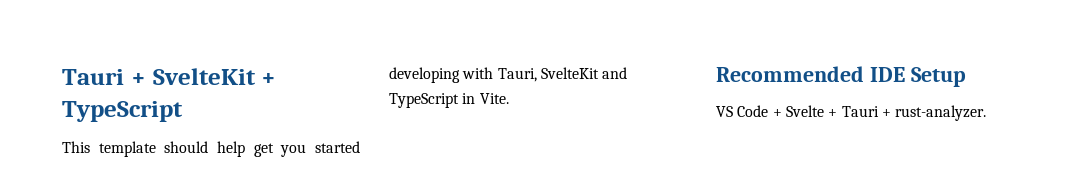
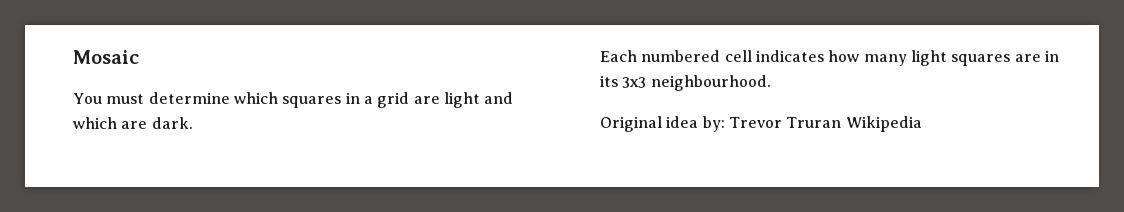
[62,68,277,85] [62,101,183,122] [62,141,360,157] [389,67,628,83] [389,93,509,108] [716,66,966,87] [716,105,987,121] Tauri + SvelteKit + TypeScript // This template should help get you started developing with Tauri, SvelteKit and TypeScript in Vite. // Recommended IDE Setup // VS Code + Svelte + Tauri + rust-analyzer. -> [73,50,139,64] [73,92,514,108] [73,117,193,129] [600,50,1059,66] [600,75,771,91] [600,116,922,132] Mosaic // You must determine which squares in a grid are light and which are dark. // Each numbered cell indicates how many light squares are in its 3x3 neighbourhood. // Original idea by: Trevor Truran Wikipedia

